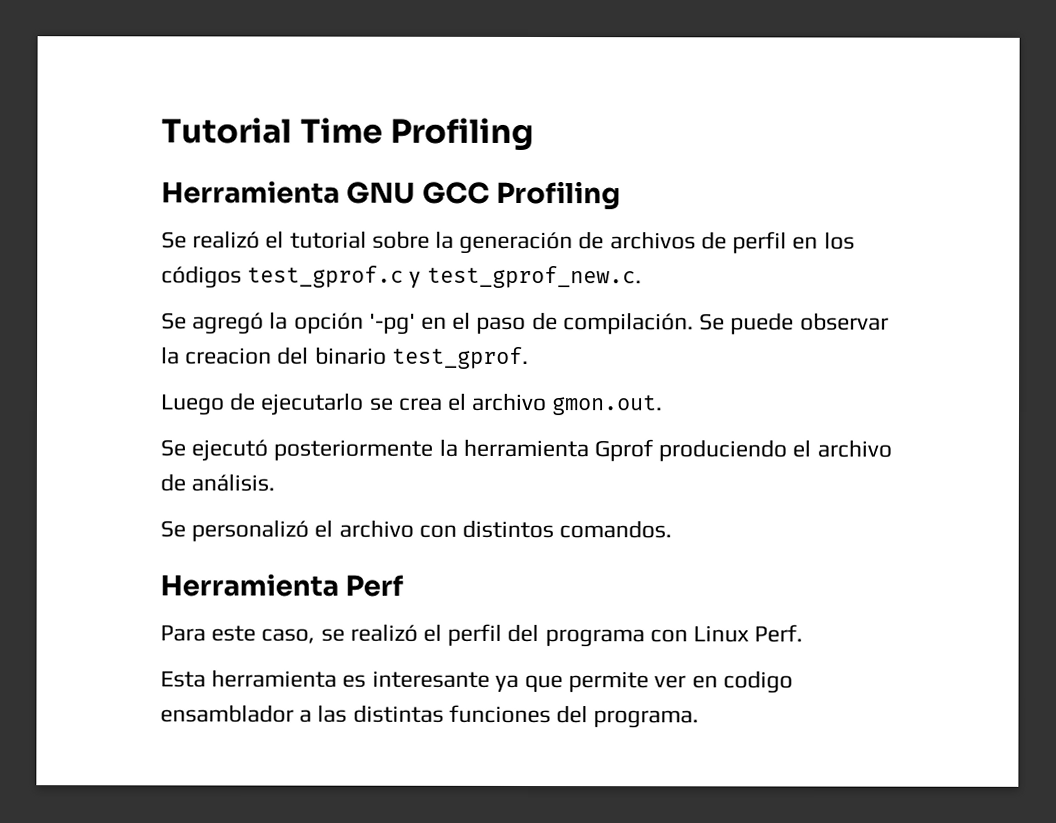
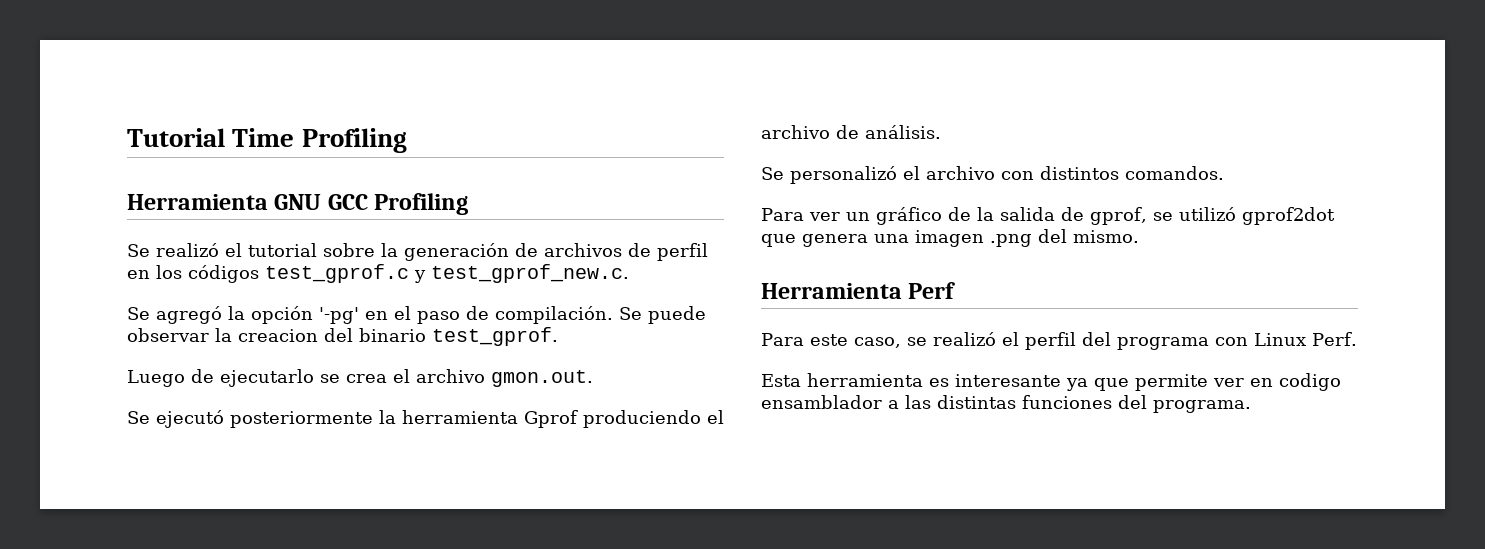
(673, 529) none -> [761,207,1335,225] [761,229,1139,247] // Para ver un gráfico de la salida de gprof, se utilizó gprof2dot que genera una imagen .png del mismo.

